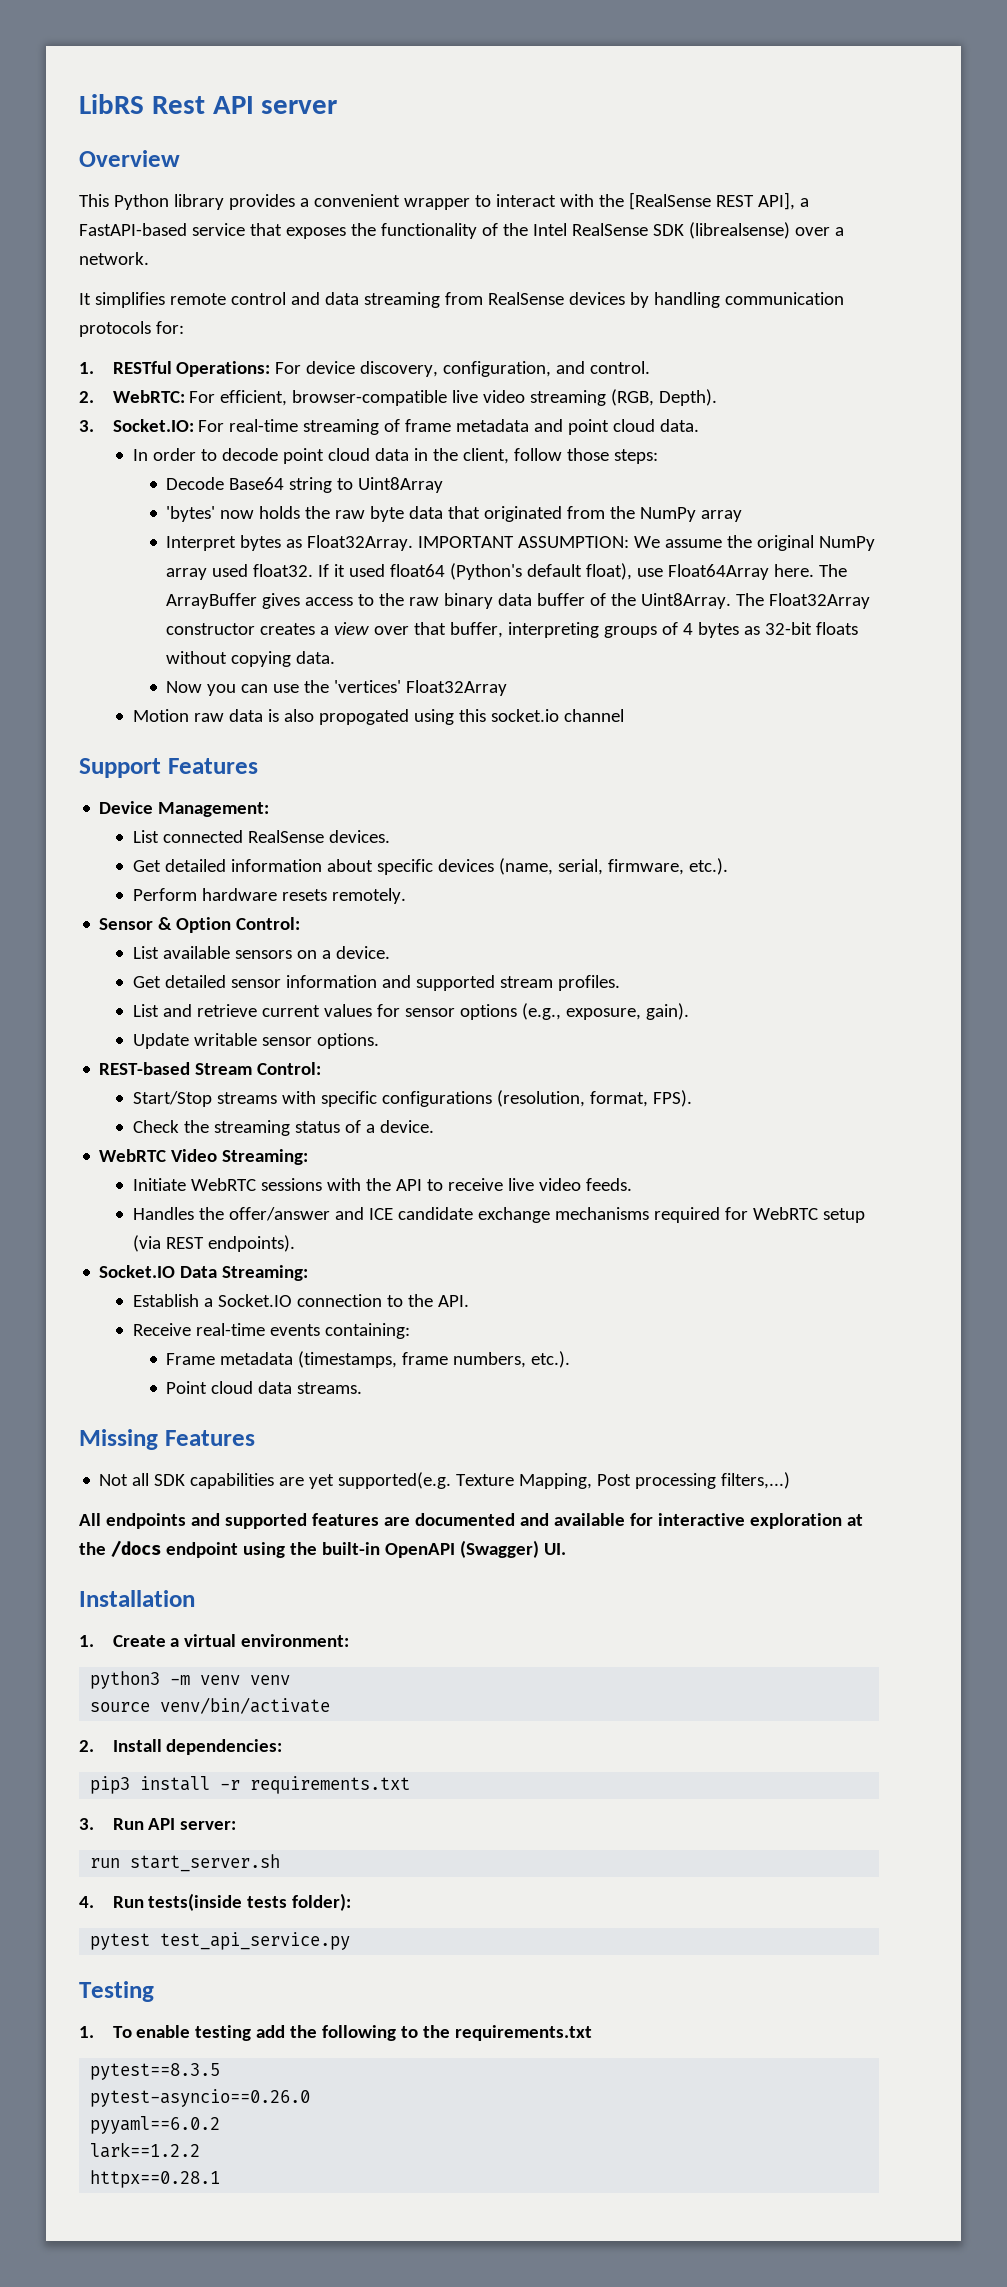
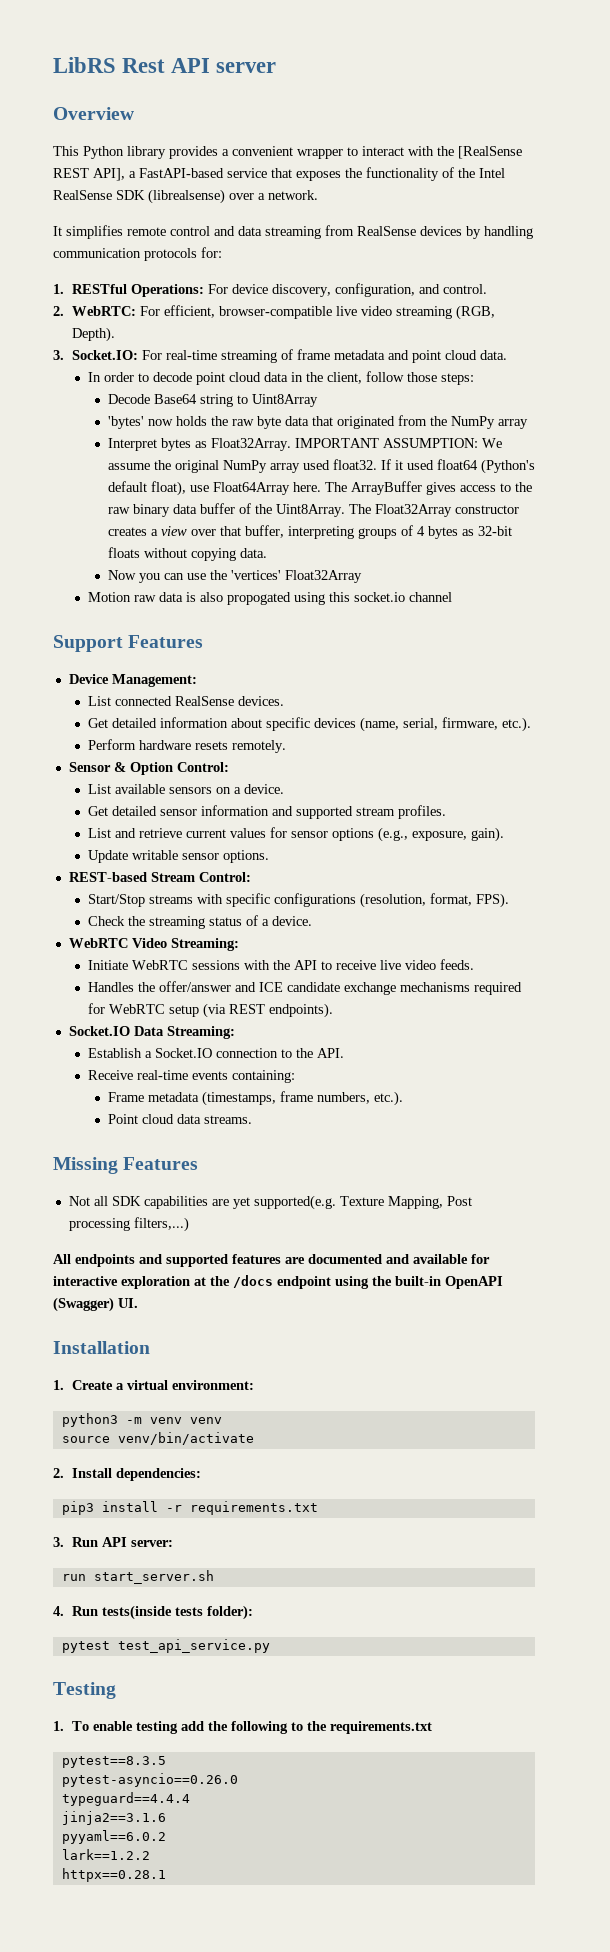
(311, 2098) none -> [61,1792,190,1806] [61,1811,166,1825] // typeguard==4.4.4 // jinja2==3.1.6

